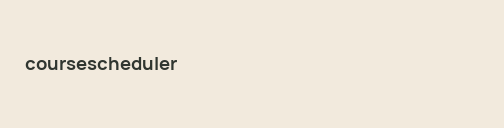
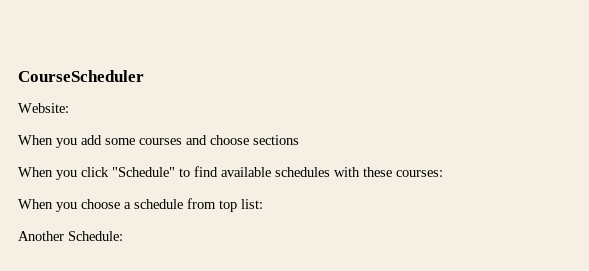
[25,57,177,70] coursescheduler -> [18,70,144,82] [18,103,69,113] [18,135,299,148] [18,166,443,180] [18,198,263,212] [18,231,123,241] CourseScheduler // Website: // When you add some courses and choose sections // When you click "Schedule" to find available schedules with these courses: // When you choose a schedule from top list: // Another Schedule:

